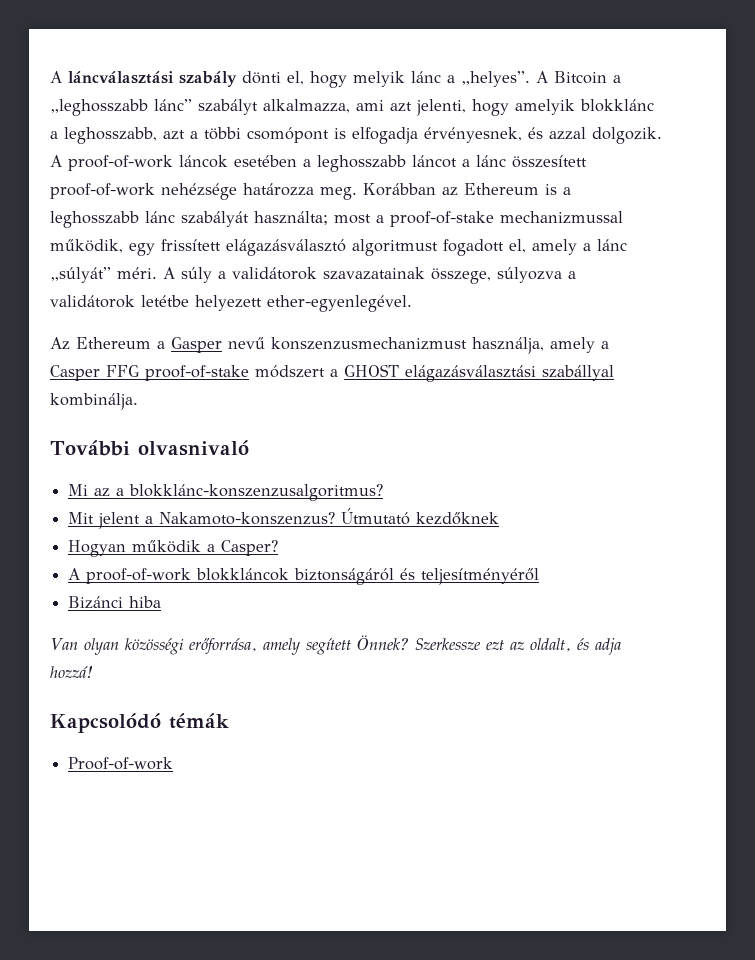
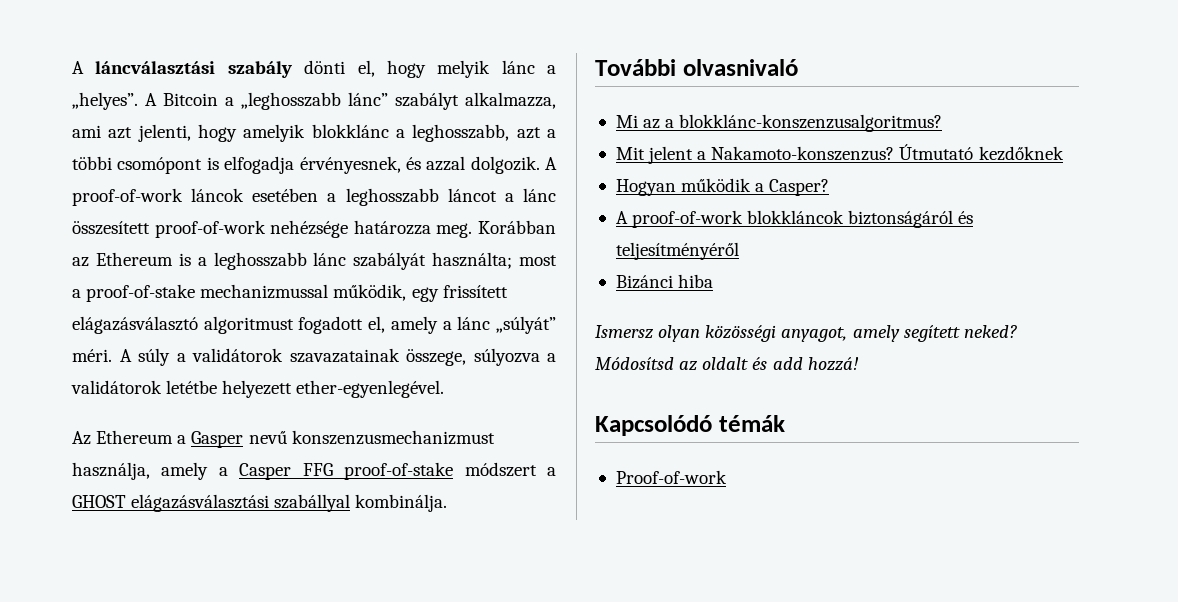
[50,638,78,650] Van -> [595,325,654,339] Ismersz
[188,638,257,655] erőforrása, -> [781,327,848,342] anyagot,
[356,635,621,655] Önnek? Szerkessze ezt az oldalt, és adja -> [963,325,1017,338] [595,357,803,371] neked? Módosítsd az oldalt és add

